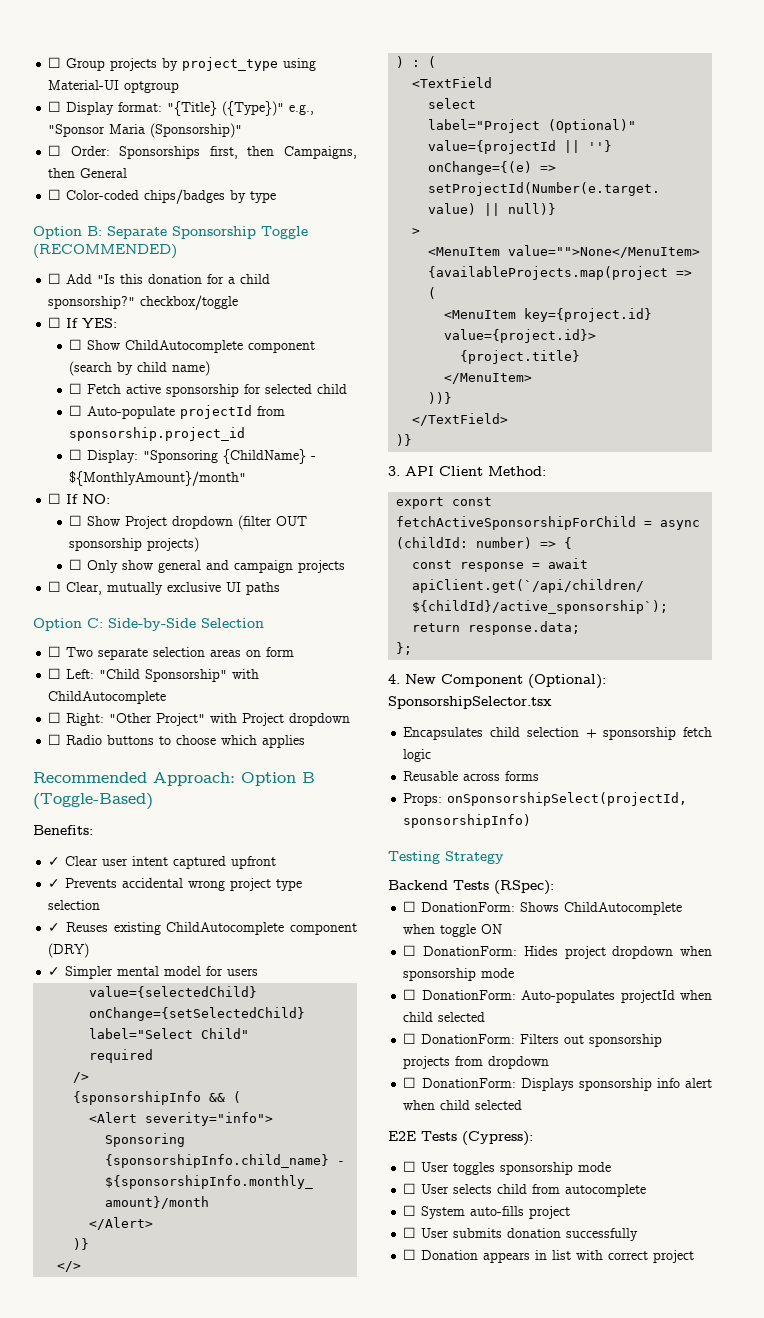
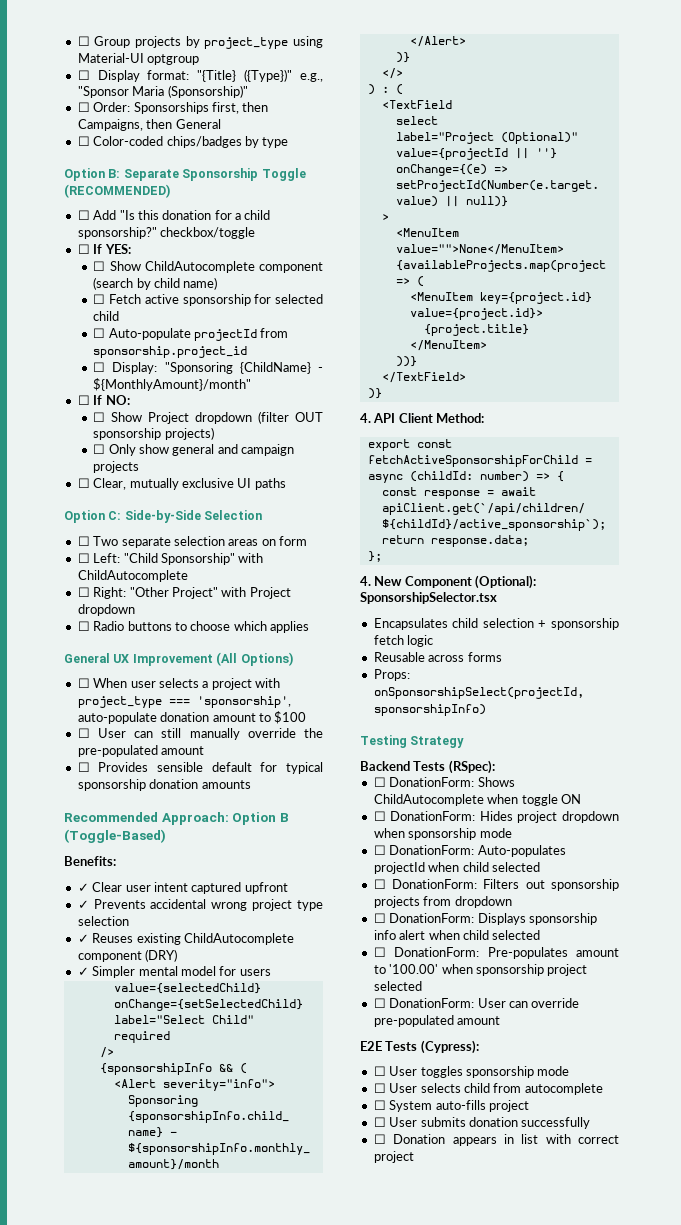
(306, 741) none -> [64,652,293,666] [77,678,280,690] [77,696,291,708] [77,711,307,724] [77,728,323,740] [77,745,205,757] [77,762,323,774] [77,779,251,791] // General UX Improvement (All Options) // ☐ When user selects a project with project_type === 'sponsorship', auto-populate donation amount to $100 // ☐ User can still manually override the pre-populated amount // ☐ Provides sensible default for typical sponsorship donation amounts
[388,466,400,476] 3. -> [360,413,371,423] 4.
(523, 1105) none -> [373,947,619,959] [373,964,588,976] [373,981,422,991] [373,998,580,1008] [373,1015,501,1027] // ☐ DonationForm: Pre-populates amount to '100.00' when sponsorship project selected // ☐ DonationForm: User can override pre-populated amount

